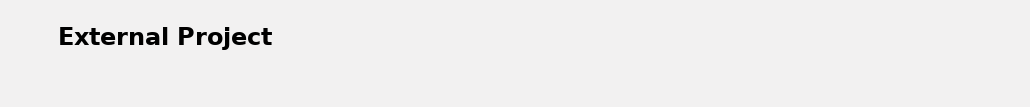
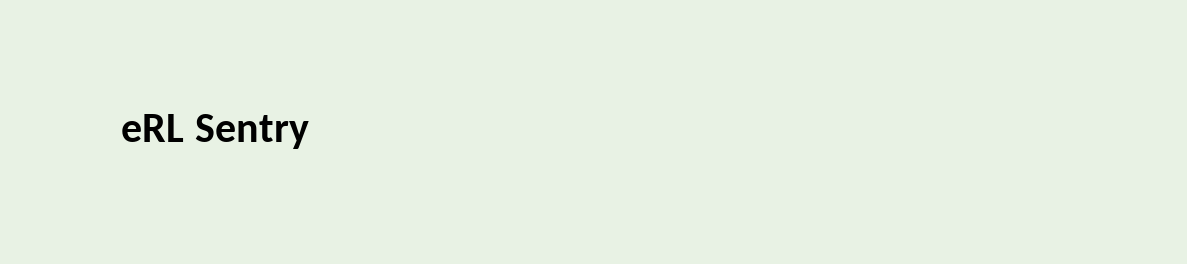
[58,27,272,50] External Project -> [121,114,310,149] eRL Sentry

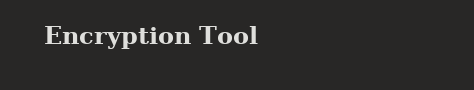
[121,114,310,149] eRL Sentry -> [44,26,258,49] Encryption Tool

